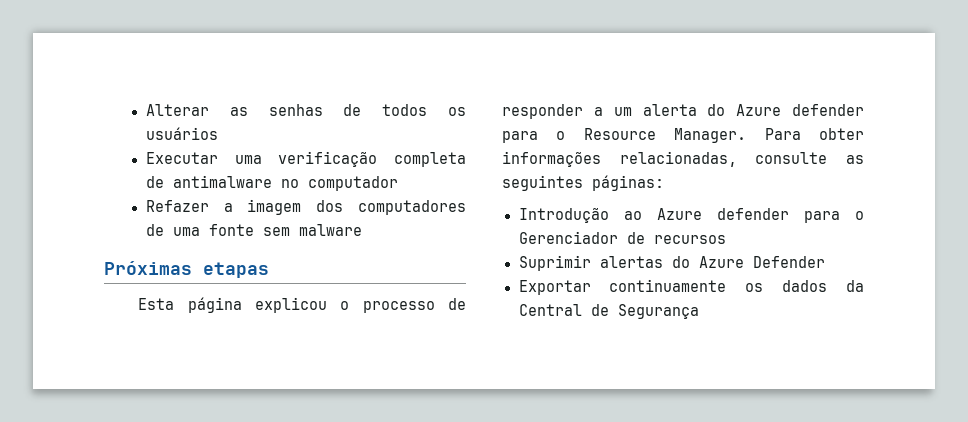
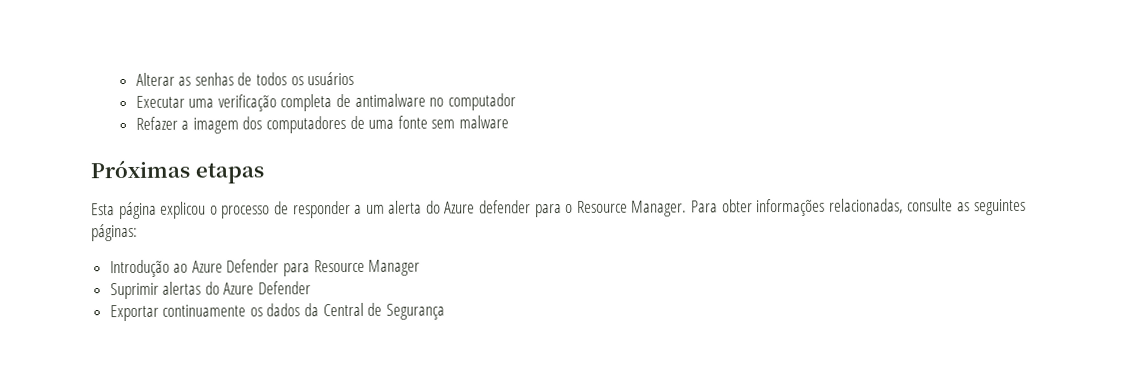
[716,208,864,223] [518,231,726,244] defender para o Gerenciador de recursos -> [226,259,421,277] Defender para Resource Manager

